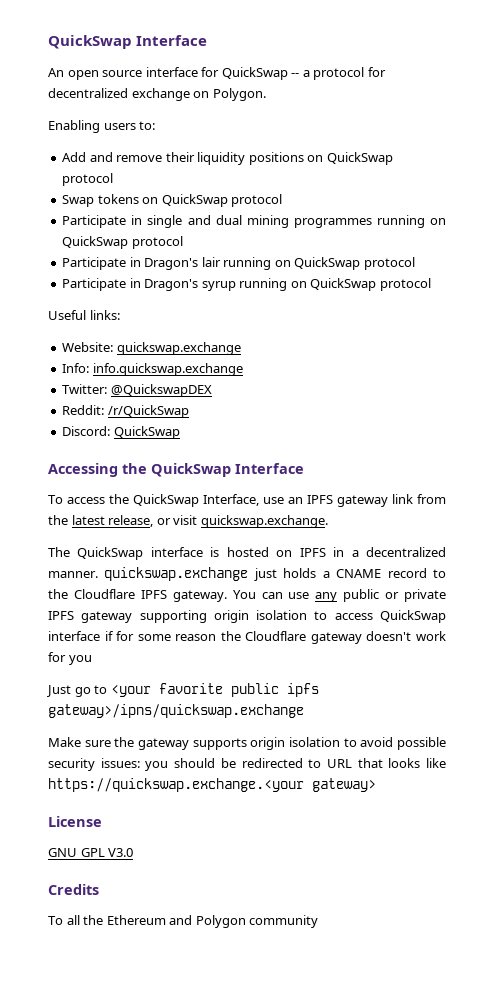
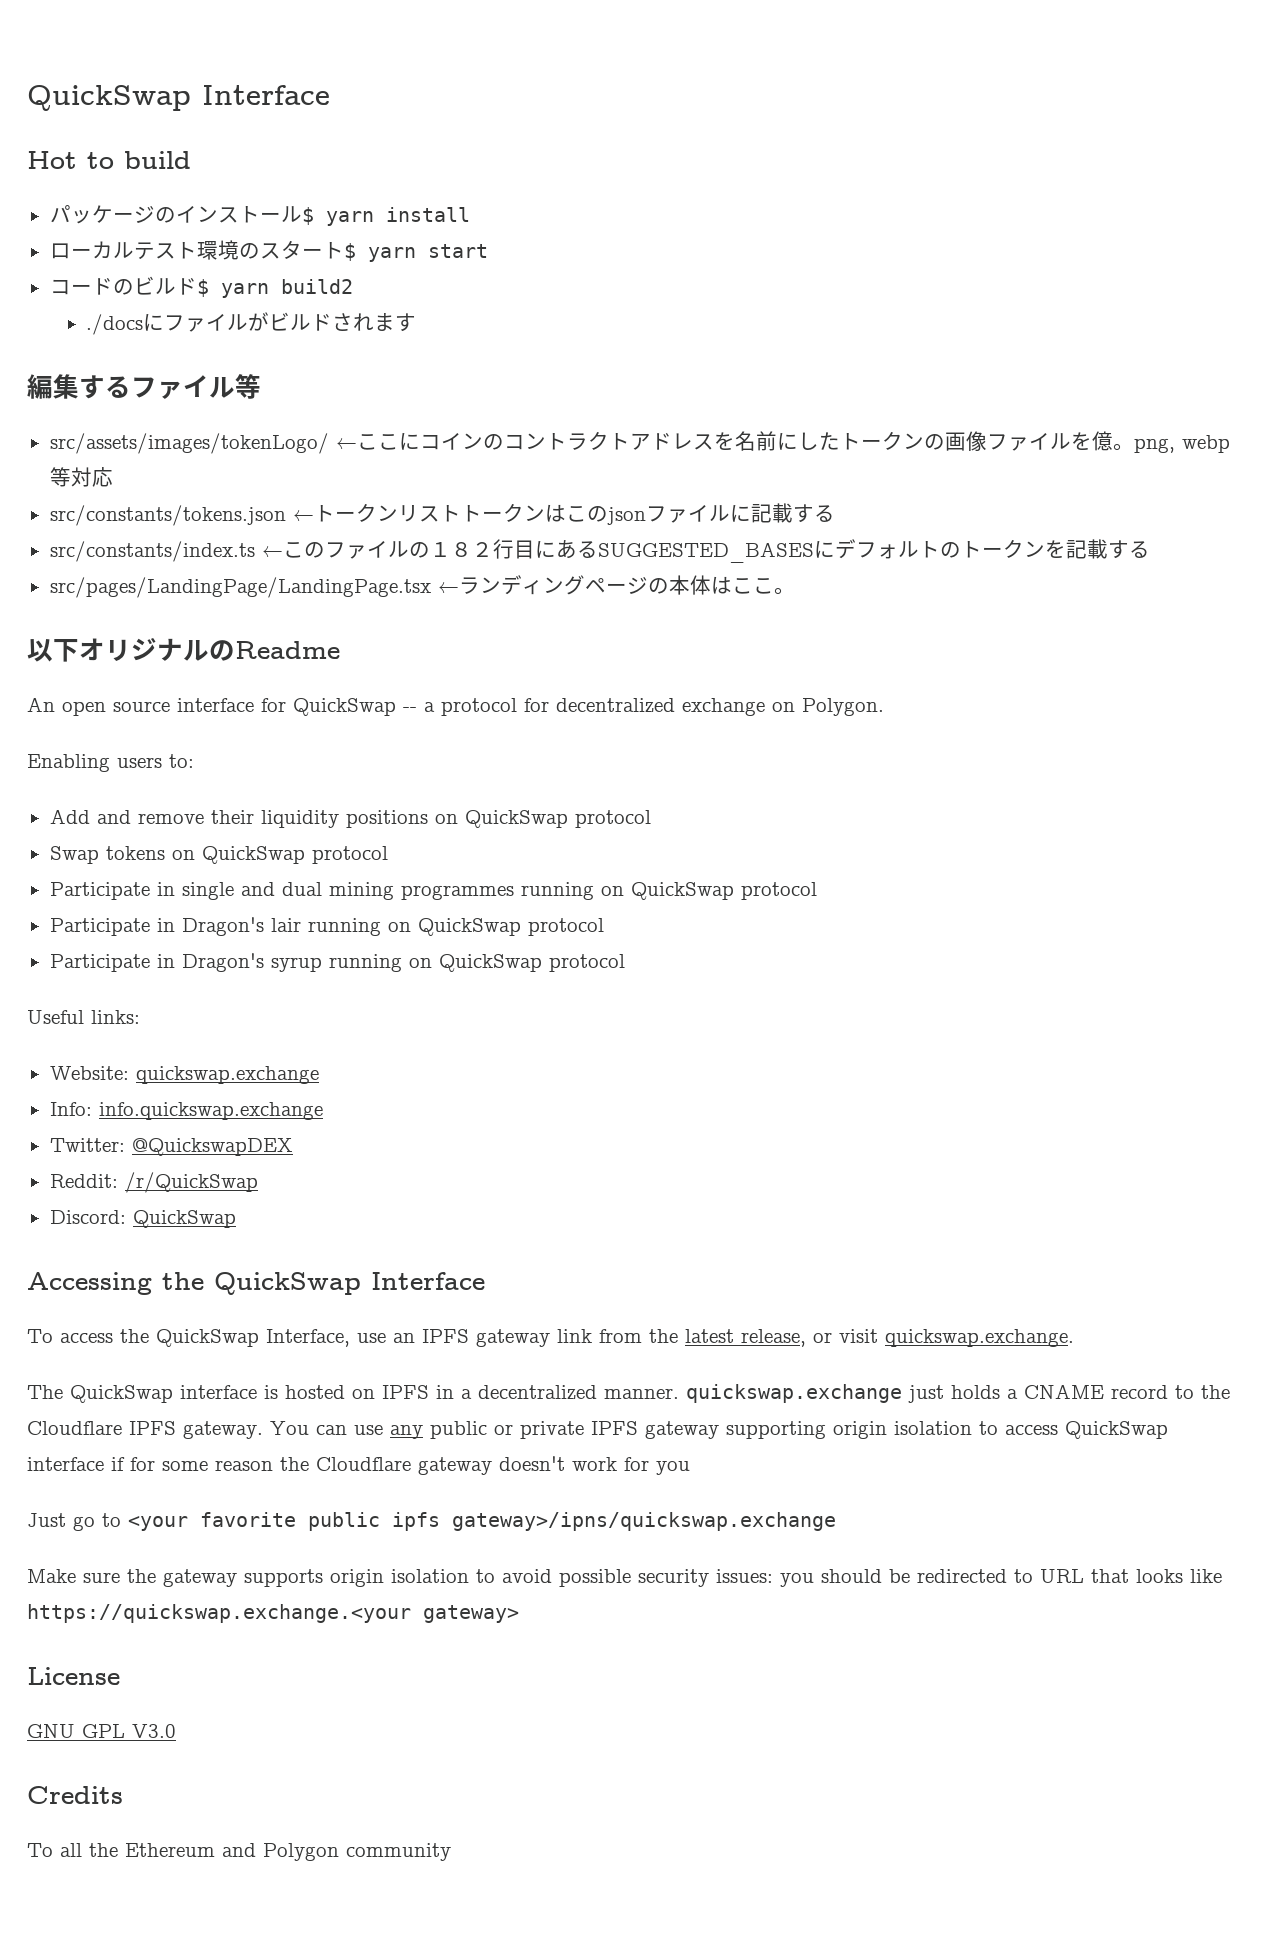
[48,35,208,49] QuickSwap Interface -> [27,85,330,111] [27,151,191,169] [49,205,470,226] [49,240,488,262] [49,276,353,298] [86,312,417,335] [27,374,261,399] [49,431,1230,454] [49,467,113,487] [49,503,835,526] [49,539,1150,563] [49,575,795,598] [27,638,340,662] QuickSwap Interface // Hot to build // パッケージのインストール$ yarn install // ローカルテスト環境のスタート$ yarn start // コードのビルド$ yarn build2 // ./docsにファイルがビルドされます // 編集するファイル等 // src/assets/images/tokenLogo/ ←ここにコインのコントラクトアドレスを名前にしたトークンの画像ファイルを億。png, webp等対応 // src/constants/tokens.json ←トークンリストトークンはこのjsonファイルに記載する // src/constants/index.ts ←このファイルの１８２行目にあるSUGGESTED_BASESにデフォルトのトークンを記載する // src/pages/LandingPage/LandingPage.tsx ←ランディングページの本体はここ。 // 以下オリジナルのReadme

